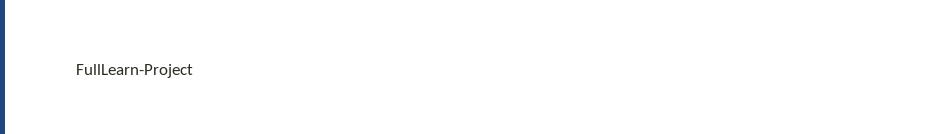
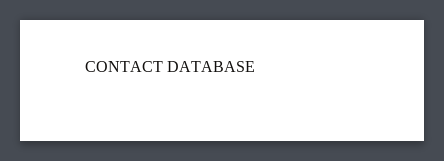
[76,64,193,78] FullLearn-Project -> [85,61,256,72] CONTACT DATABASE

